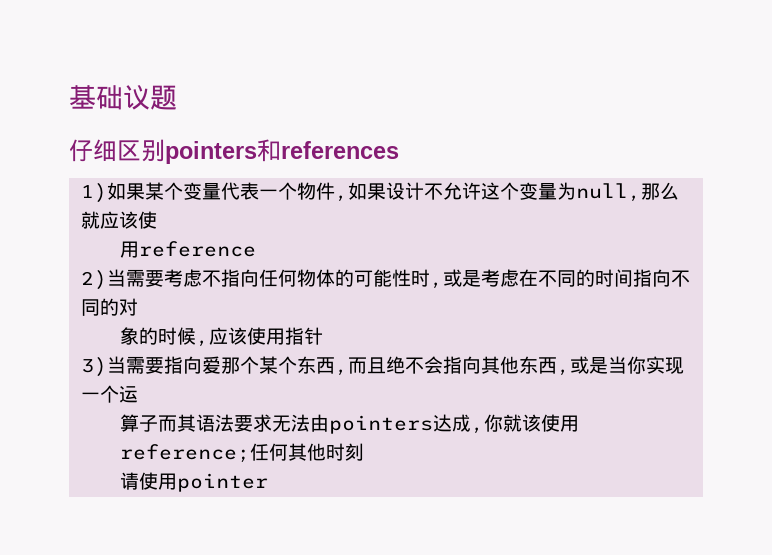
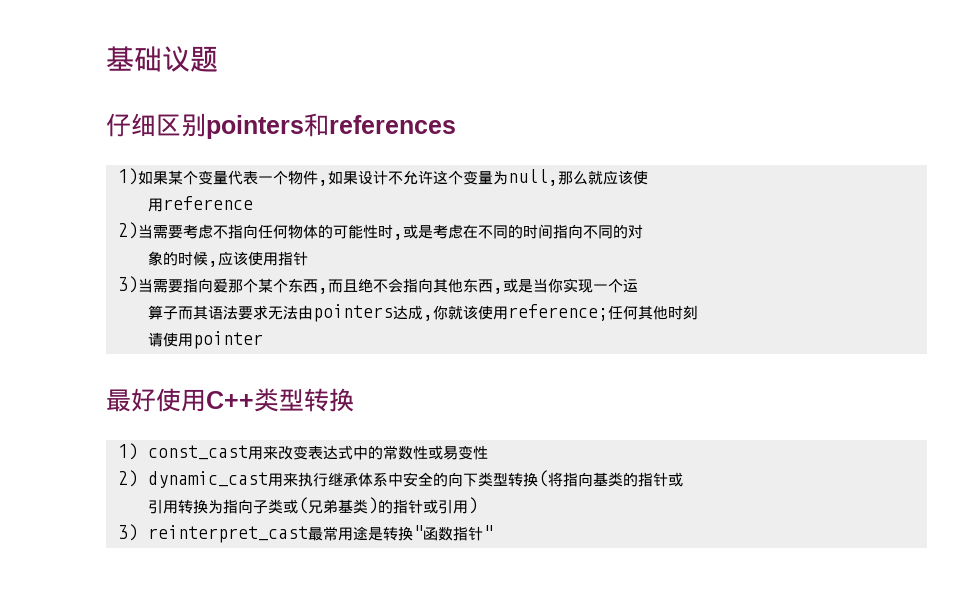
(268, 482) none -> [106,388,354,412] [118,443,488,460] [118,470,683,488] [148,497,478,514] [118,524,493,543] // 最好使用C++类型转换 // 1) const_cast用来改变表达式中的常数性或易变性 // 2) dynamic_cast用来执行继承体系中安全的向下类型转换(将指向基类的指针或 // 引用转换为指向子类或(兄弟基类)的指针或引用) // 3) reinterpret_cast最常用途是转换"函数指针"

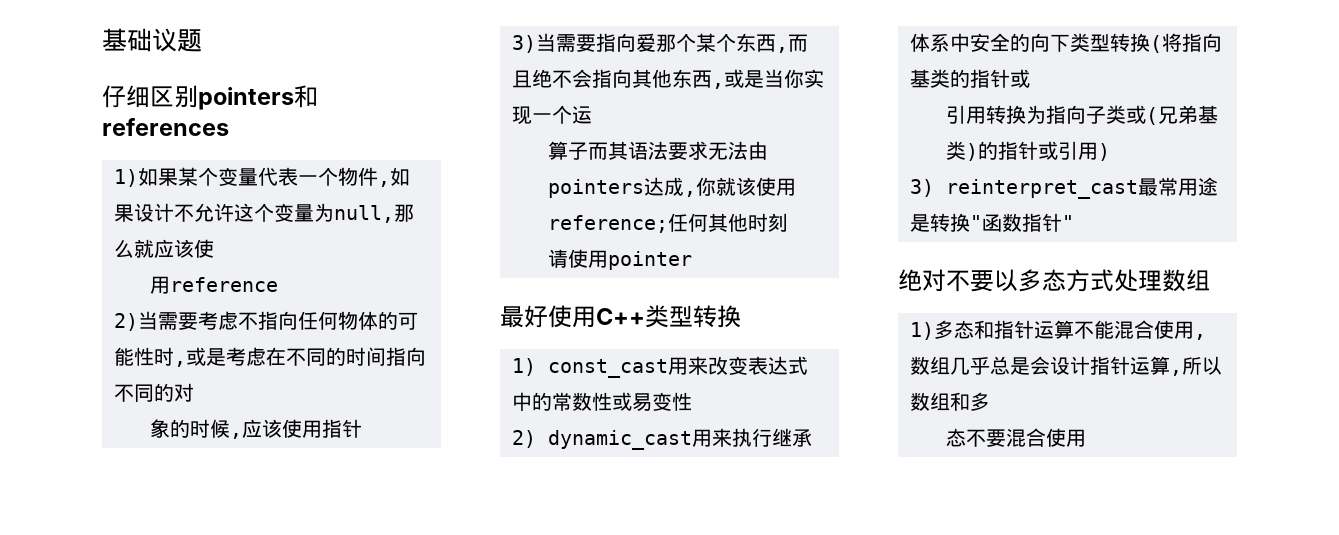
(493, 532) none -> [898,269,1210,292] [910,320,1206,340] [910,356,1222,376] [910,392,990,411] [946,428,1086,447] // 绝对不要以多态方式处理数组 // 1)多态和指针运算不能混合使用,数组几乎总是会设计指针运算,所以数组和多 // 态不要混合使用

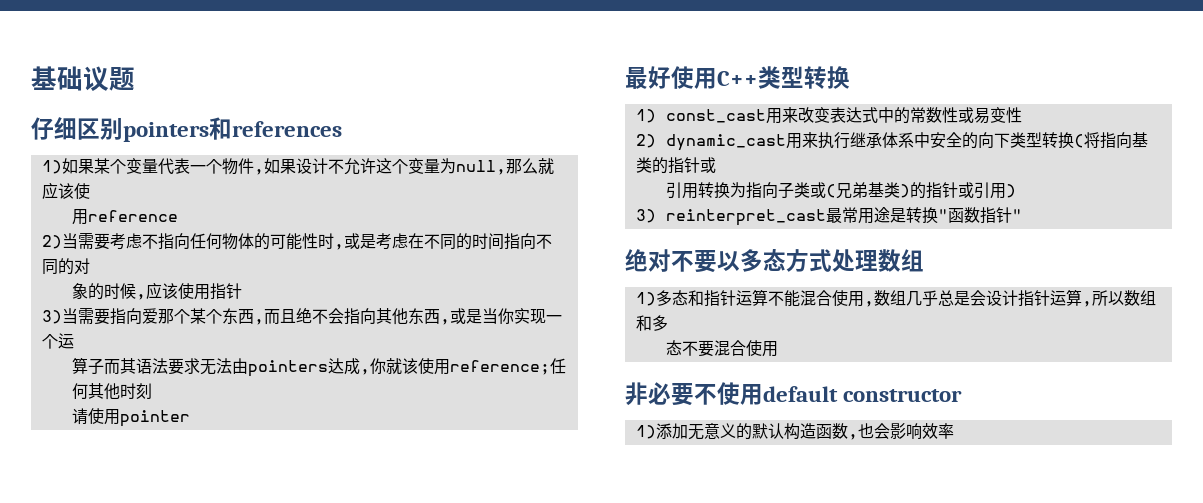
(1086, 438) none -> [625,382,963,406] [635,423,954,440] // 非必要不使用default constructor // 1)添加无意义的默认构造函数,也会影响效率

